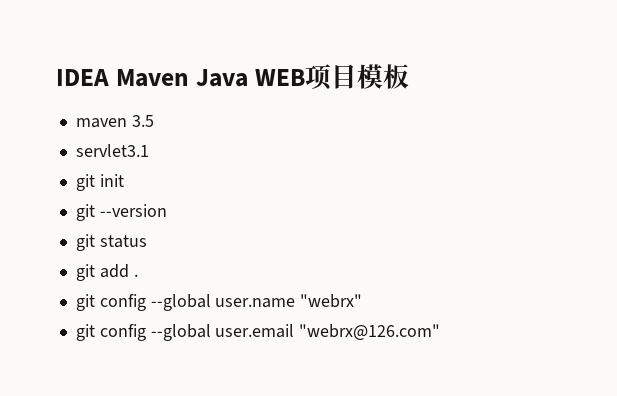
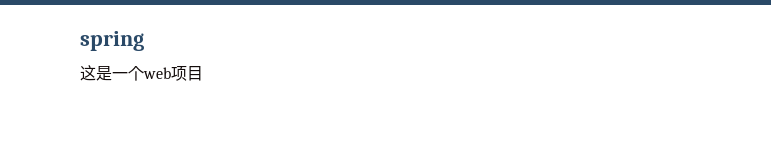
[56,64,409,90] [75,115,154,128] [75,144,149,157] [75,174,124,191] [75,204,167,221] [75,234,147,251] [75,264,138,281] [75,294,363,311] [75,324,441,341] IDEA Maven Java WEB项目模板 // maven 3.5 // servlet3.1 // git init // git --version // git status // git add . // git config --global user.name "webrx" // git config --global user.email "webrx@126.com" -> [80,31,144,51] [80,65,203,81] spring // 这是一个web项目

